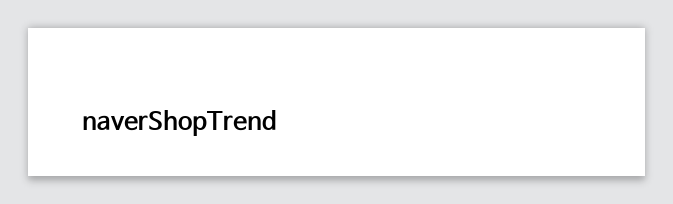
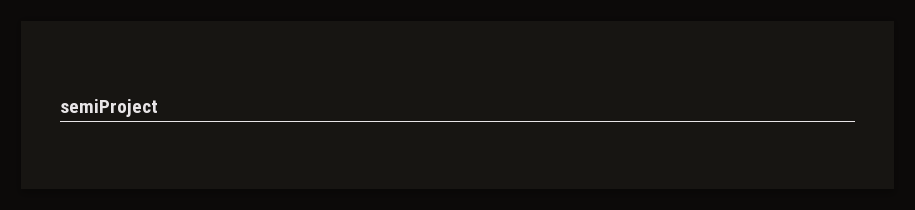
[82,110,277,136] naverShopTrend -> [60,99,158,117] semiProject

